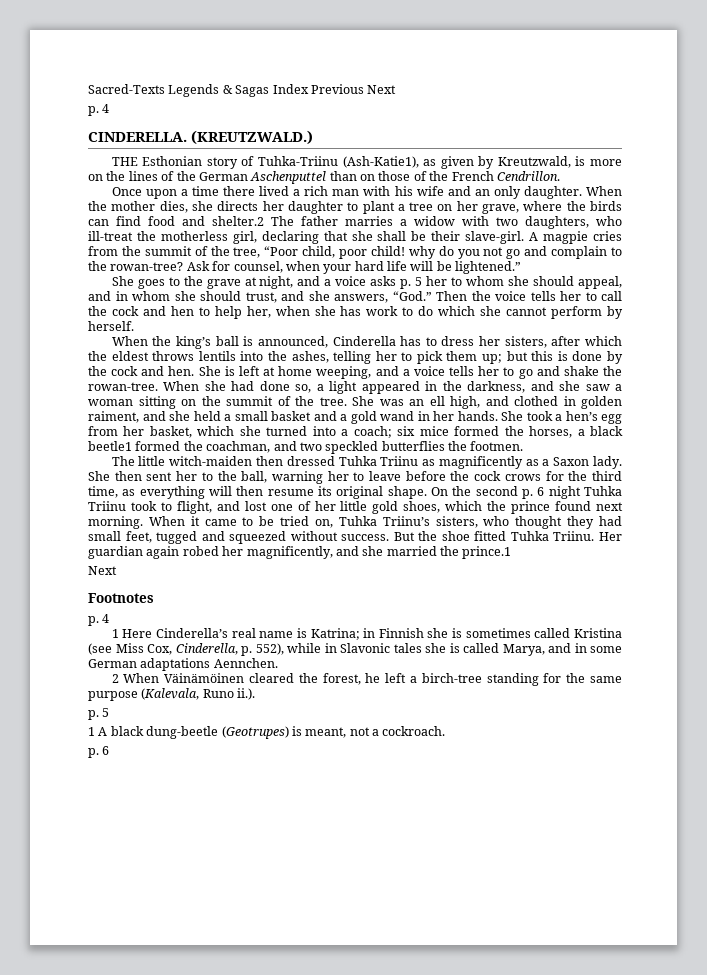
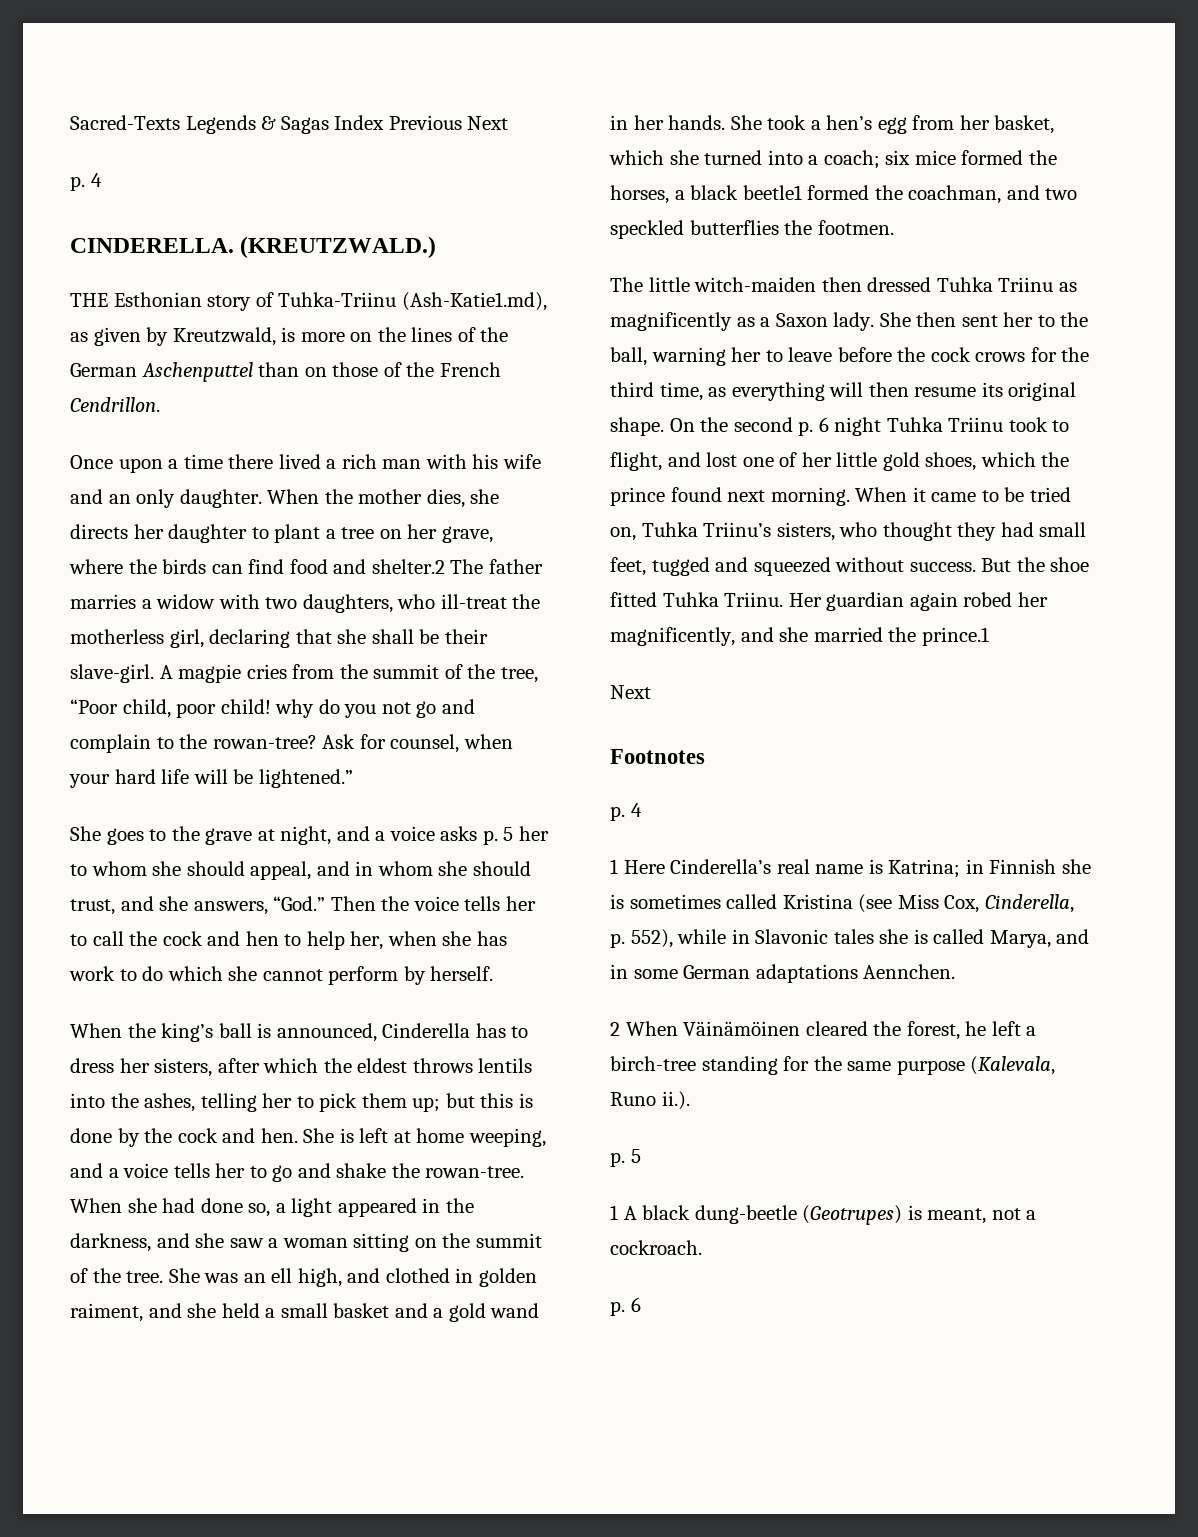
[342,156,419,168] (Ash-Katie1), -> [401,292,547,311] (Ash-Katie1.md),

